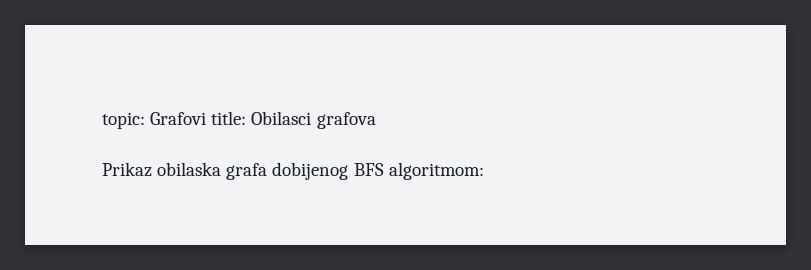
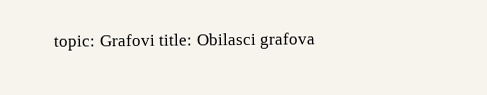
[102,162,484,180] // Prikaz obilaska grafa dobijenog BFS algoritmom: -> (317, 40) none

